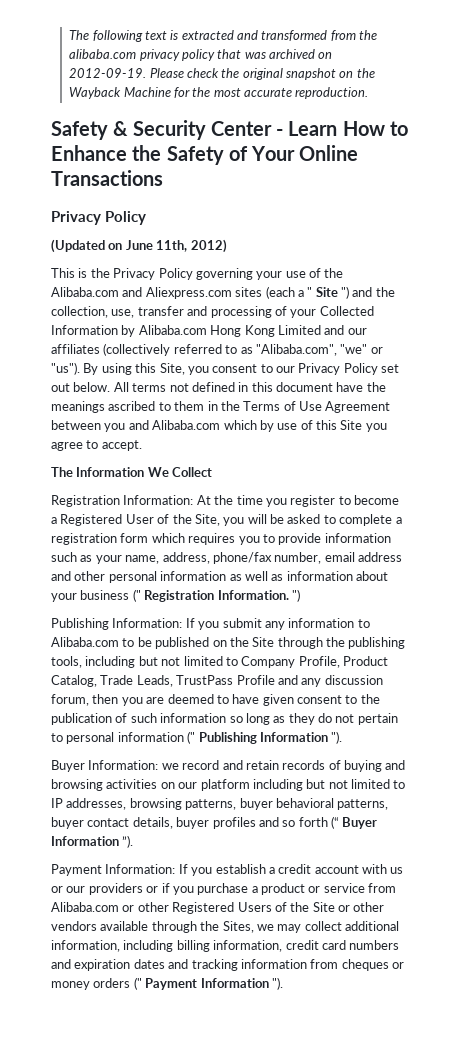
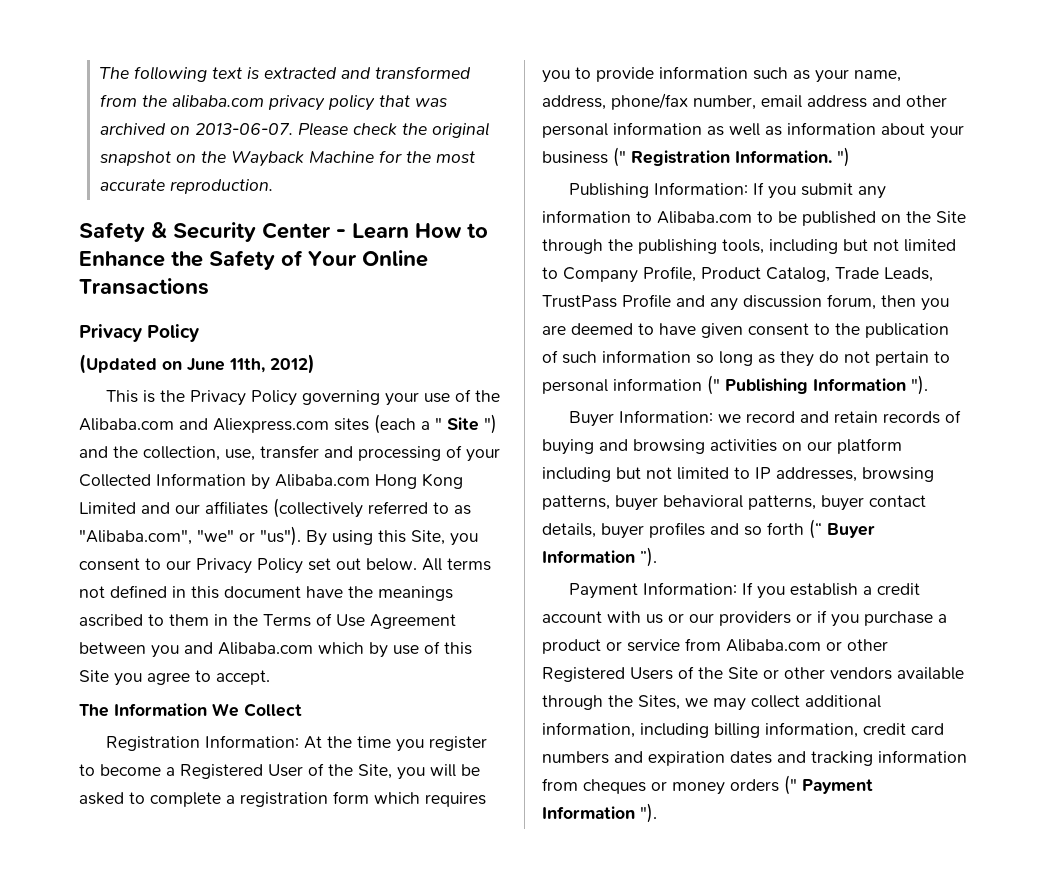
[69,68,147,78] 2012-09-19. -> [194,123,293,135] 2013-06-07.

